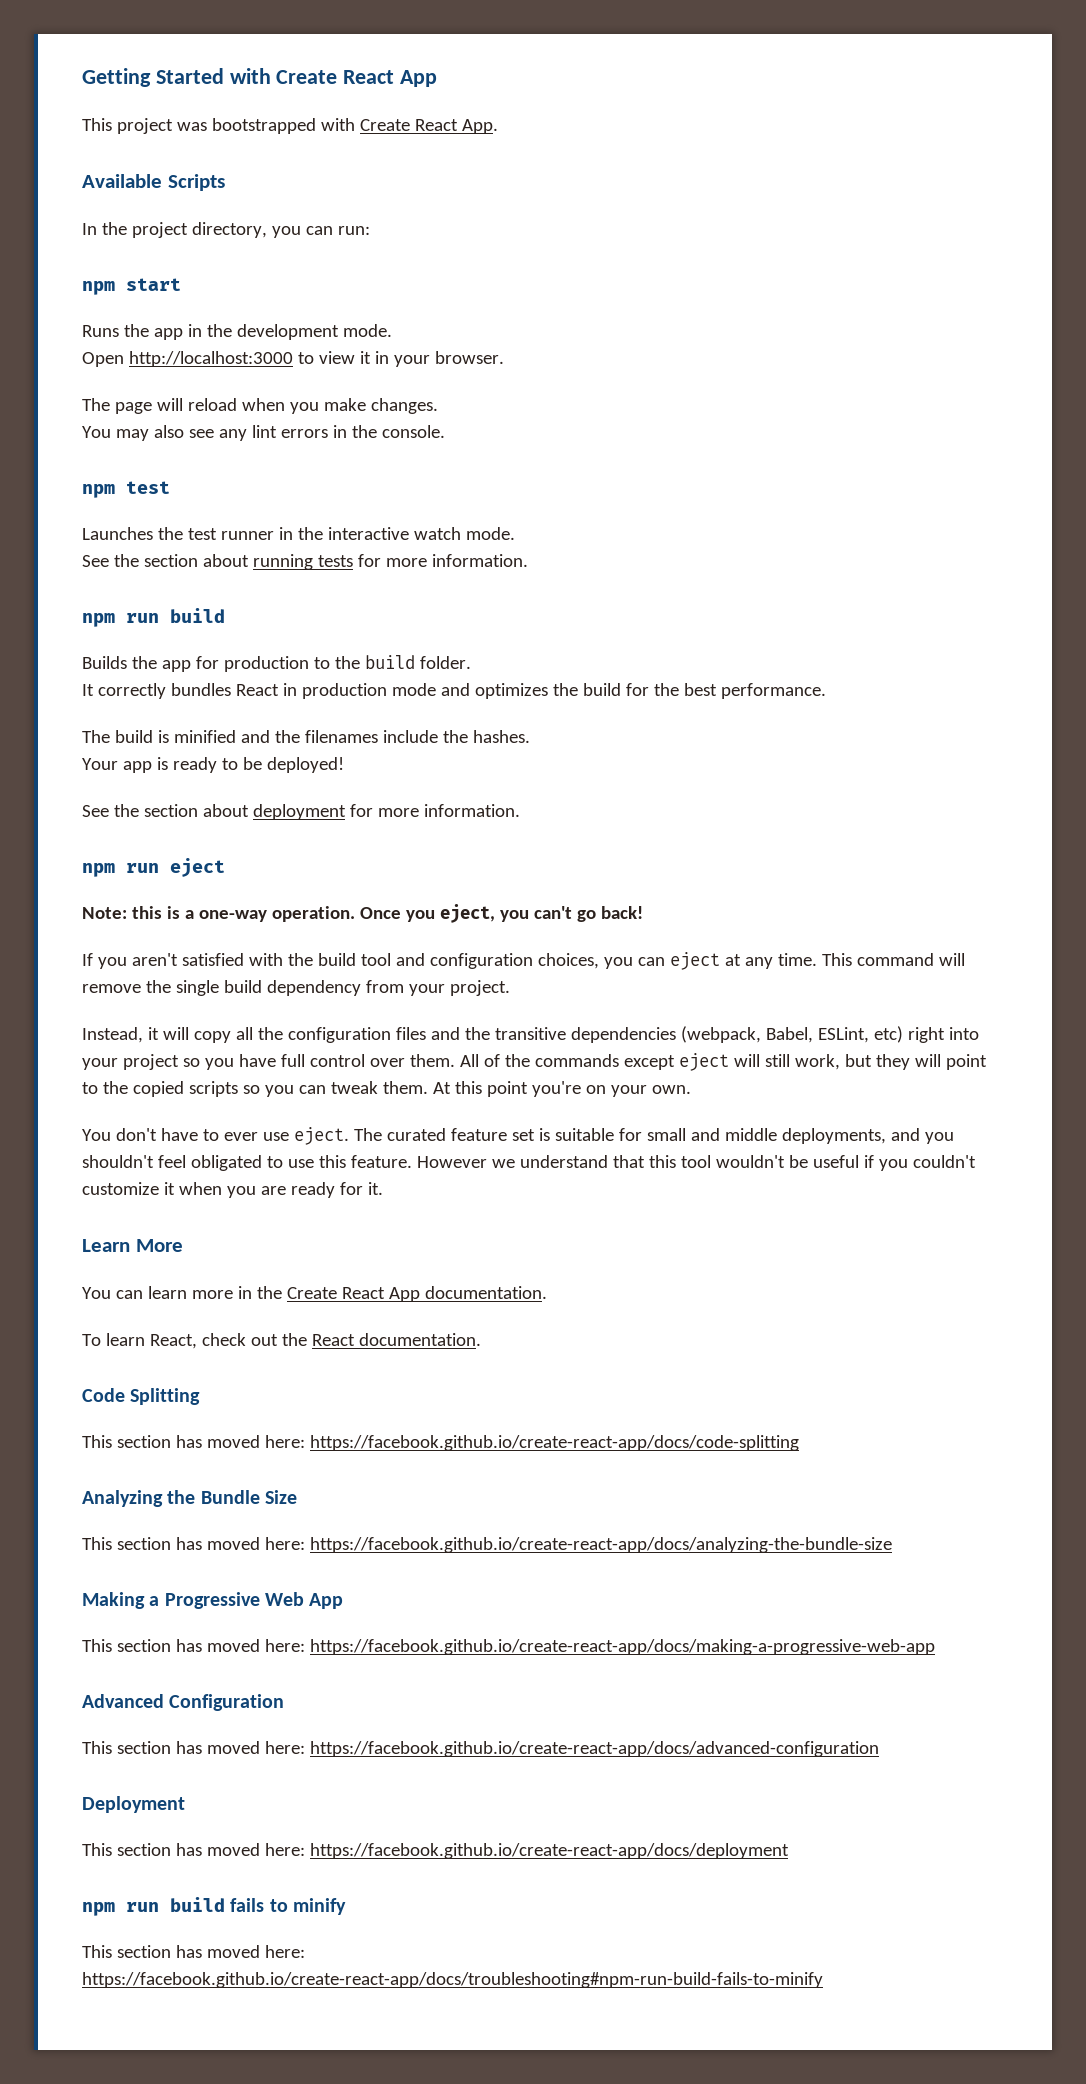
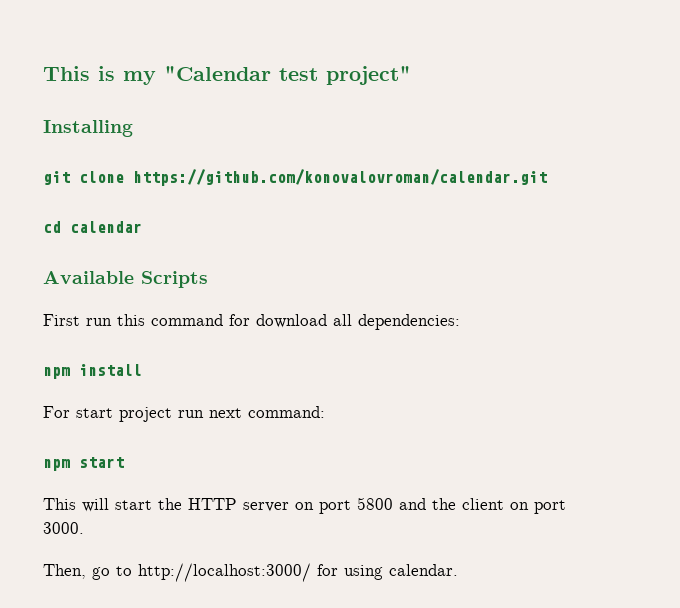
[82,68,438,87] [82,118,498,134] [82,174,225,191] [82,222,370,238] [82,278,181,295] [82,324,392,340] [82,351,504,367] [82,398,438,414] [82,425,445,441] [82,481,170,498] [82,527,515,540] [82,554,528,570] [82,608,225,627] [82,655,471,672] [82,683,826,699] [82,730,530,743] [82,757,344,773] [82,804,520,820] [82,858,225,877] [82,904,643,923] [82,952,965,970] [82,980,510,996] [82,1026,979,1043] [82,1053,987,1071] [82,1081,691,1097] [82,1127,954,1145] [82,1155,976,1171] [82,1182,383,1198] [82,1239,183,1252] [82,1286,547,1302] [82,1333,481,1349] [82,1388,201,1405] [82,1435,799,1451] [82,1490,297,1507] [82,1537,892,1553] [82,1592,344,1609] [82,1639,935,1655] [82,1694,285,1711] [82,1741,879,1757] [82,1796,185,1813] [82,1843,789,1859] [82,1897,346,1916] [82,1945,305,1958] [82,1972,823,1988] Getting Started with Create React App // This project was bootstrapped with Create React App. // Available Scripts // In the project directory, you can run: // npm start // Runs the app in the development mode. // Open http://localhost:3000 to view it in your browser. // The page will reload when you make changes. // You may also see any lint errors in the console. // npm test // Launches the test runner in the interactive watch mode. // See the section about running tests for more information. // npm run build // Builds the app for production to the build folder. // It correctly bundles React in production mode and optimizes the build for the best performance. // The build is minified and the filenames include the hashes. // Your app is ready to be deployed! // See the section about deployment for more information. // npm run eject // Note: this is a one-way operation. Once you eject, you can't go back! // If you aren't satisfied with the build tool and configuration choices, you can eject at any time. This command will remove the single build dependency from your project. // Instead, it will copy all the configuration files and the transitive dependencies (webpack, Babel, ESLint, etc) right into your project so you have full control over them. All of the commands except eject will still work, but they will point to the copied scripts so you can tweak them. At this point you're on your own. // You don't have to ever use eject. The curated feature set is suitable for small and middle deployments, and you shouldn't feel obligated to use this feature. However we understand that this tool wouldn't be useful if you couldn't customize it when you are ready for it. // Learn More // You can learn more in the Create React App documentation. // To learn React, check out the React documentation. // Code Splitting // This section has moved here: https://facebook.github.io/create-react-app/docs/code-splitting // Analyzing the Bundle Size // This section has moved here: https://facebook.github.io/create-react-app/docs/analyzing-the-bundle-size // Making a Progressive Web App // This section has moved here: https://facebook.github.io/create-react-app/docs/making-a-progressive-web-app // Advanced Configuration // This section has moved here: https://facebook.github.io/create-react-app/docs/advanced-configuration // Deployment // This section has moved here: https://facebook.github.io/create-react-app/docs/deployment // npm run build fails to minify // This section has moved here: https://facebook.github.io/create-react-app/docs/troubleshooting#npm-run-build-fails-to-minify -> [43,66,411,85] [43,120,133,137] [43,169,547,186] [43,221,142,233] [43,271,208,288] [43,314,460,330] [43,364,142,379] [43,406,325,422] [43,457,124,471] [43,497,566,514] [43,522,84,534] [43,563,458,582] This is my "Calendar test project" // Installing // git clone https://github.com/konovalovroman/calendar.git // cd calendar // Available Scripts // First run this command for download all dependencies: // npm install // For start project run next command: // npm start // This will start the HTTP server on port 5800 and the client on port 3000. // Then, go to http://localhost:3000/ for using calendar.

